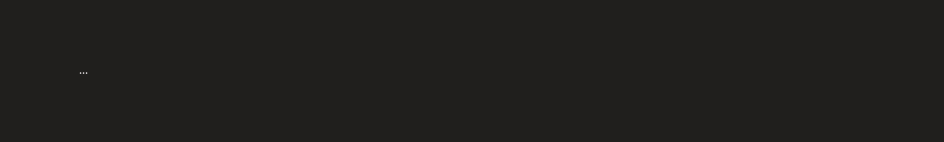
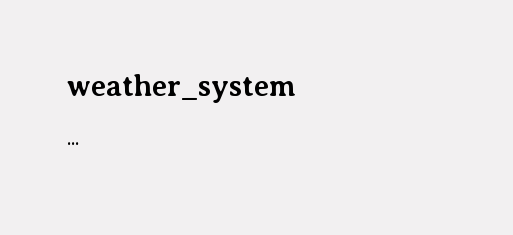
(79, 73) none -> [67,74,296,103] weather_system //

